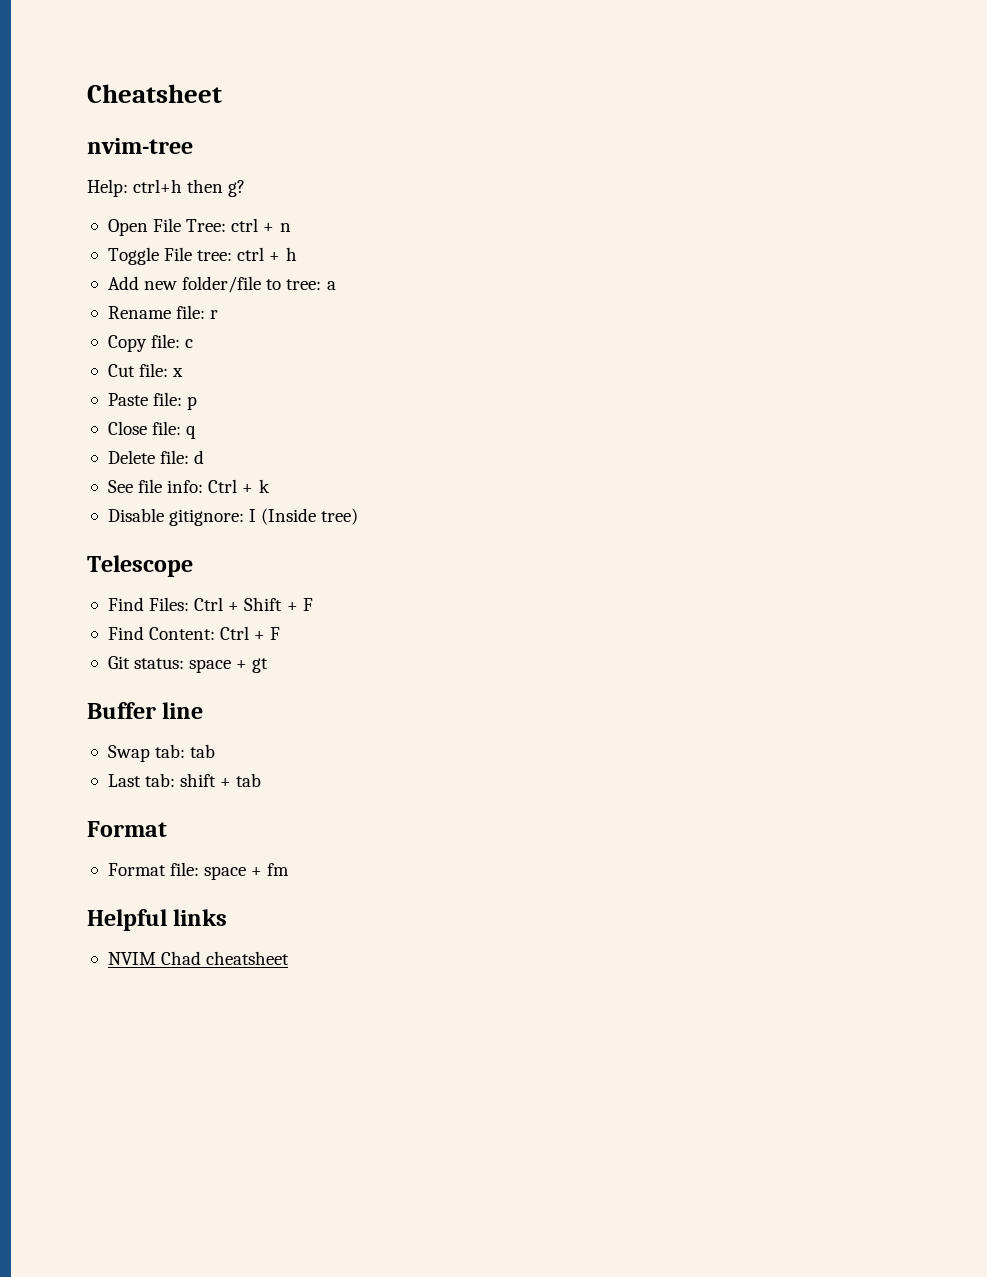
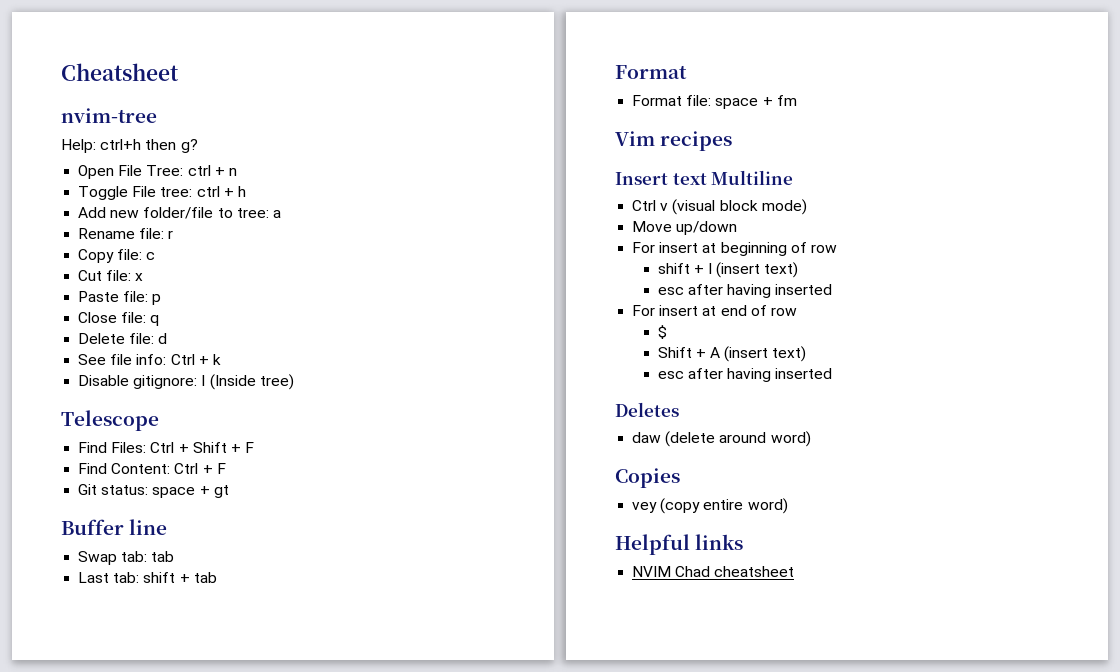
(290, 869) none -> [615,131,733,151] [615,170,794,185] [632,199,807,215] [632,221,738,235] [632,242,837,256] [657,262,799,278] [657,284,833,298] [632,305,797,316] [657,325,667,339] [657,346,807,362] [657,368,833,382] [615,402,679,417] [632,431,811,447] [615,468,680,488] [632,498,788,514] // Vim recipes // Insert text Multiline // Ctrl v (visual block mode) // Move up/down // For insert at beginning of row // shift + I (insert text) // esc after having inserted // For insert at end of row // $ // Shift + A (insert text) // esc after having inserted // Deletes // daw (delete around word) // Copies // vey (copy entire word)

